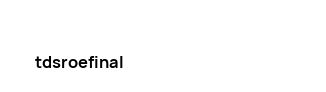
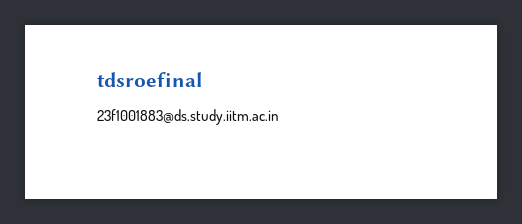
(124, 62) none -> [97,109,279,125] // 23f1001883@ds.study.iitm.ac.in

